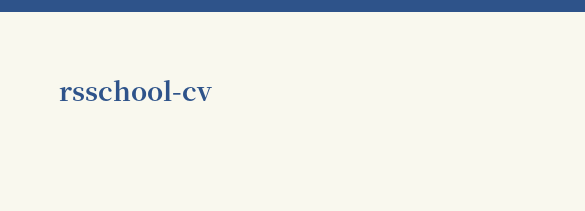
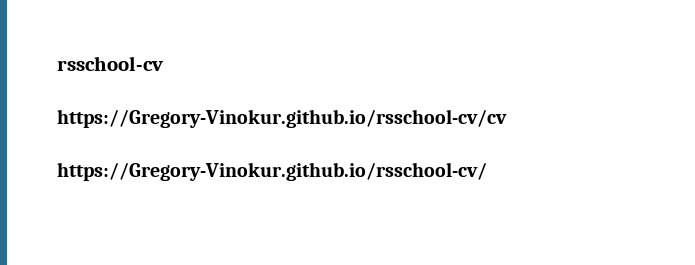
(212, 90) none -> [57,109,507,128] [57,162,487,181] // https://Gregory-Vinokur.github.io/rsschool-cv/cv // https://Gregory-Vinokur.github.io/rsschool-cv/

